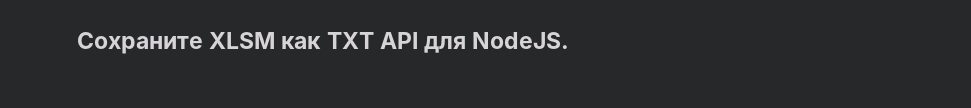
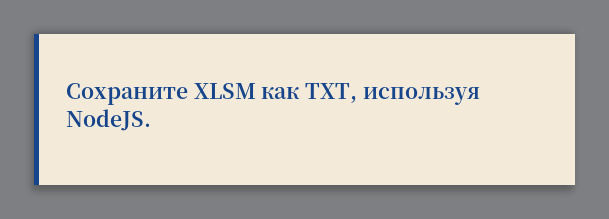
[326,32,467,53] TXT API для -> [305,83,480,105] TXT, используя

